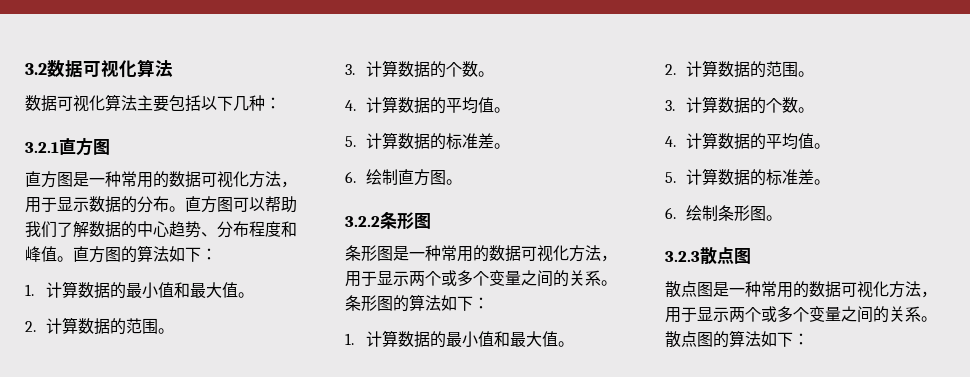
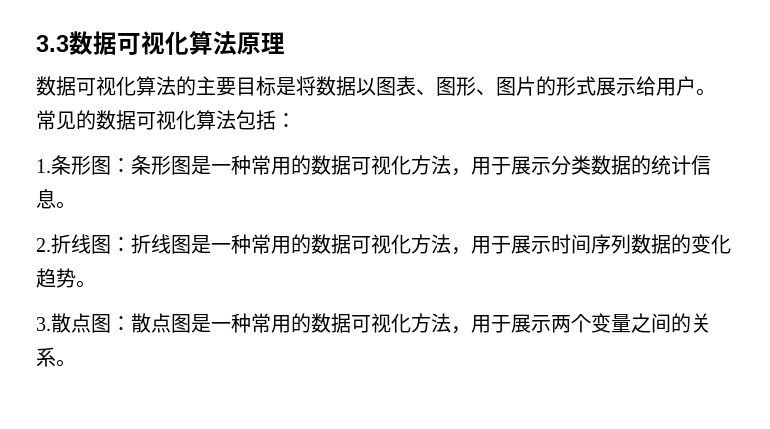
[25,59,173,78] [25,94,281,112] [25,137,110,156] [25,171,297,188] [25,196,297,213] [25,221,297,238] [25,245,217,263] [25,281,255,299] [25,317,175,335] [345,60,495,78] [345,96,511,114] [345,132,511,150] [345,169,463,186] [345,211,431,230] 3.2数据可视化算法 // 数据可视化算法主要包括以下几种： // 3.2.1直方图 // 直方图是一种常用的数据可视化方法，用于显示数据的分布。直方图可以帮助我们了解数据的中心趋势、分布程度和峰值。直方图的算法如下： // 1.计算数据的最小值和最大值。 // 2.计算数据的范围。 // 3.计算数据的个数。 // 4.计算数据的平均值。 // 5.计算数据的标准差。 // 6.绘制直方图。 // 3.2.2条形图 // -> [36,31,285,55] [36,76,716,96] [36,110,296,130] [36,155,131,175] 3.3数据可视化算法原理 // 数据可视化算法的主要目标是将数据以图表、图形、图片的形式展示给用户。常见的数据可视化算法包括： // 1.条形图：
[377,270,617,287] [345,294,489,312] [345,330,575,348] [665,60,815,78] [665,96,815,114] [665,132,831,150] [665,168,831,186] [665,205,783,221] [665,247,751,265] 显示两个或多个变量之间的关系。条形图的算法如下： // 1.计算数据的最小值和最大值。 // 2.计算数据的范围。 // 3.计算数据的个数。 // 4.计算数据的平均值。 // 5.计算数据的标准差。 // 6.绘制条形图。 // 3.2.3散点图 // -> [511,155,711,175] [36,189,76,209] [36,234,731,255] [36,268,96,288] [36,313,131,333] 展示分类数据的统计信息。 // 2.折线图：折线图是一种常用的数据可视化方法，用于展示时间序列数据的变化趋势。 // 3.散点图：
[697,306,937,323] [665,330,809,348] 显示两个或多个变量之间的关系。散点图的算法如下： -> [511,313,711,333] [36,347,76,367] 展示两个变量之间的关系。

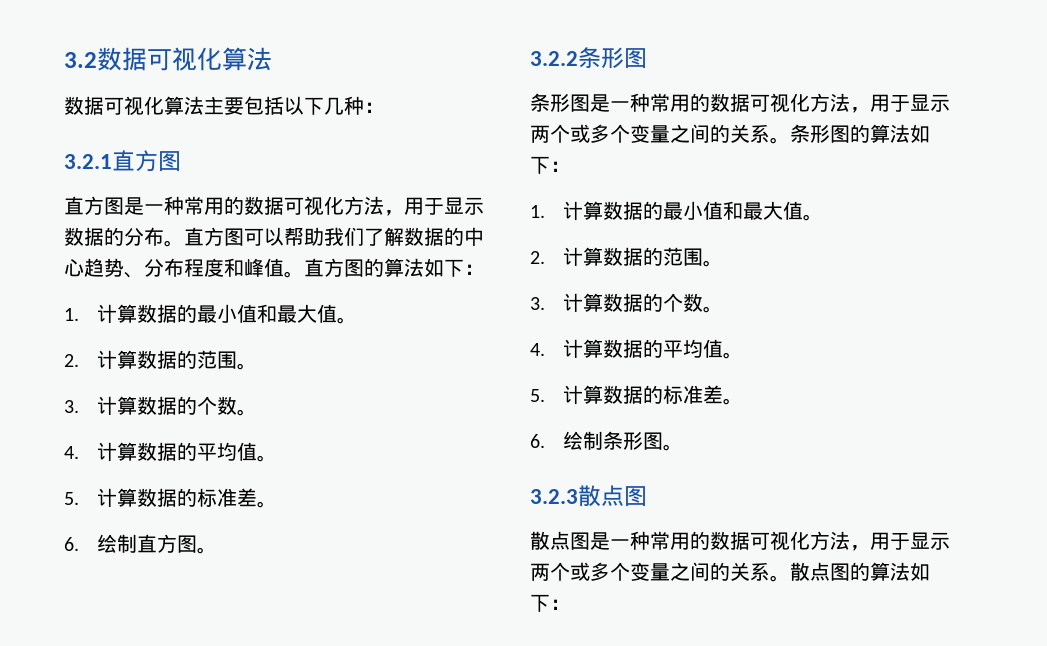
[36,31,285,55] [36,76,716,96] [36,110,296,130] [36,155,131,175] 3.3数据可视化算法原理 // 数据可视化算法的主要目标是将数据以图表、图形、图片的形式展示给用户。常见的数据可视化算法包括： // 1.条形图： -> [64,47,272,71] [64,96,384,116] [64,150,181,172] [64,196,484,216] [64,227,484,247] [64,258,484,278] [64,304,358,324] [64,350,258,370] [64,396,258,416] [64,442,278,462] [64,488,278,508] [64,534,218,554] [530,47,647,69] 3.2数据可视化算法 // 数据可视化算法主要包括以下几种： // 3.2.1直方图 // 直方图是一种常用的数据可视化方法，用于显示数据的分布。直方图可以帮助我们了解数据的中心趋势、分布程度和峰值。直方图的算法如下： // 1.计算数据的最小值和最大值。 // 2.计算数据的范围。 // 3.计算数据的个数。 // 4.计算数据的平均值。 // 5.计算数据的标准差。 // 6.绘制直方图。 // 3.2.2条形图 //
[511,155,711,175] [36,189,76,209] [36,234,731,255] [36,268,96,288] [36,313,131,333] 展示分类数据的统计信息。 // 2.折线图：折线图是一种常用的数据可视化方法，用于展示时间序列数据的变化趋势。 // 3.散点图： -> [910,94,950,112] [530,124,930,144] [530,156,570,174] [530,201,824,221] [530,247,724,267] [530,293,724,313] [530,339,744,359] [530,385,744,405] [530,431,684,451] [530,485,647,507] 显示两个或多个变量之间的关系。条形图的算法如下： // 1.计算数据的最小值和最大值。 // 2.计算数据的范围。 // 3.计算数据的个数。 // 4.计算数据的平均值。 // 5.计算数据的标准差。 // 6.绘制条形图。 // 3.2.3散点图 //
[511,313,711,333] [36,347,76,367] 展示两个变量之间的关系。 -> [910,532,950,550] [530,562,930,582] [530,594,570,612] 显示两个或多个变量之间的关系。散点图的算法如下：

